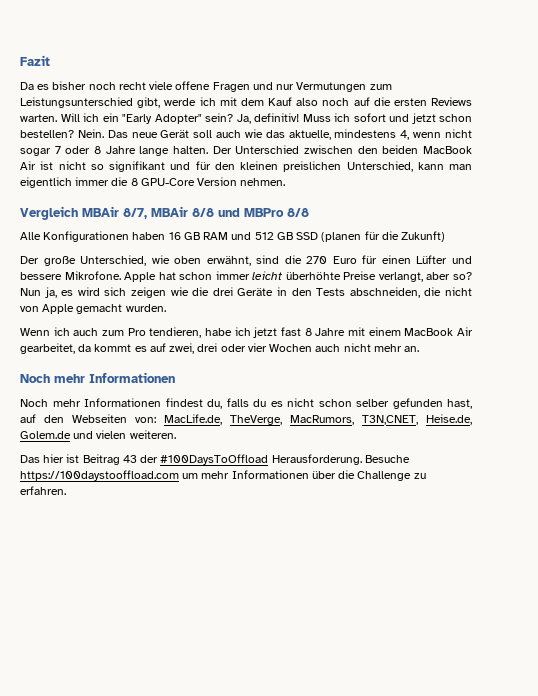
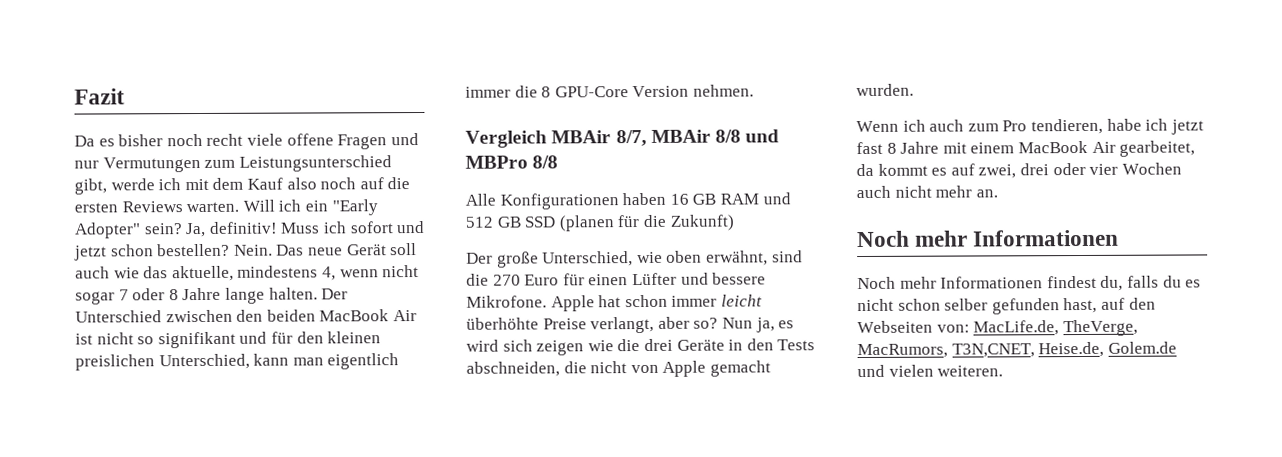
[20,454,410,465] [20,470,426,481] [20,486,66,495] // Das hier ist Beitrag 43 der #100DaysToOffload Herausforderung. Besuche https://100daystooffload.com um mehr Informationen über die Challenge zu erfahren. -> (1004, 371) none

